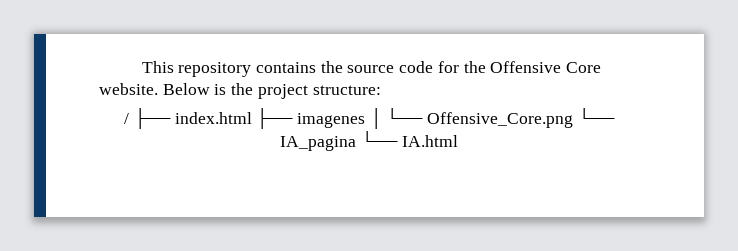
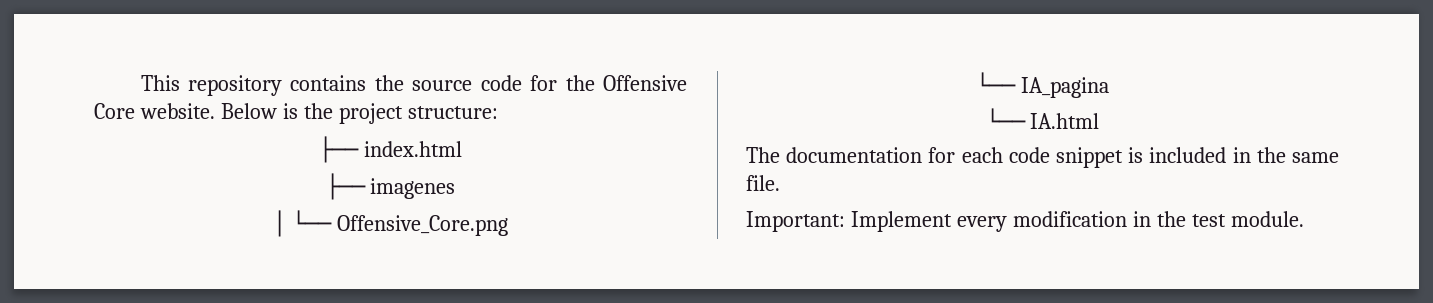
[124,113,130,124] / -> (498, 112) none
(252, 118) none -> (462, 149) //
(365, 120) none -> (456, 188) //
(574, 120) none -> (508, 225) //
(357, 143) none -> (1109, 87) //
(458, 141) none -> [746,147,1339,168] [746,175,780,191] [746,211,1304,232] // The documentation for each code snippet is included in the same file. // Important: Implement every modification in the test module.

